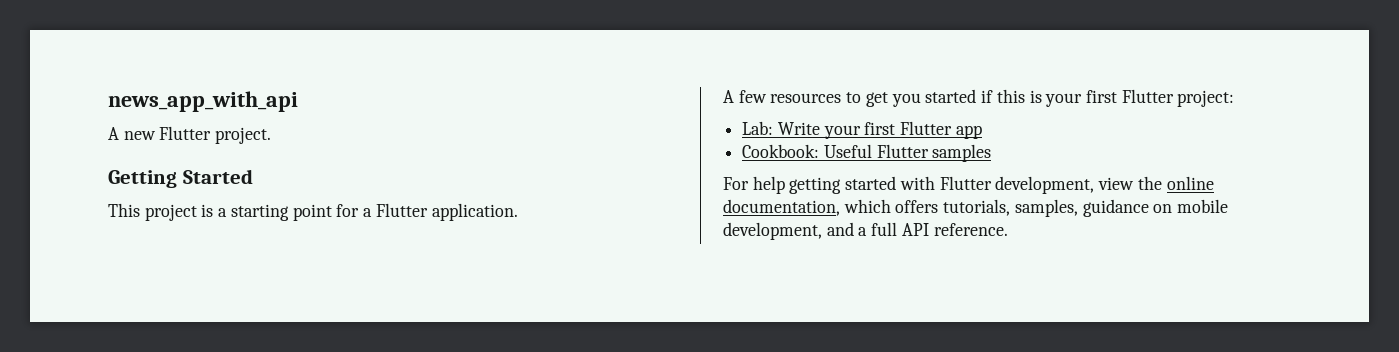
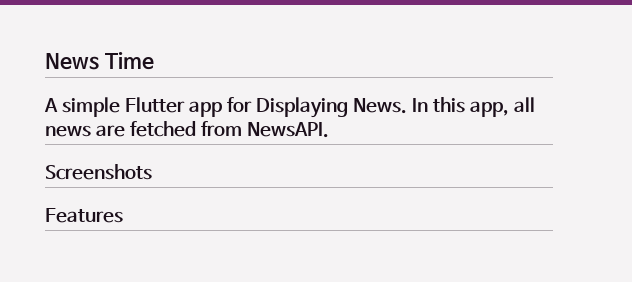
[108,91,298,112] [108,126,272,144] [108,169,253,188] [108,203,518,221] [723,89,1235,107] [742,121,982,139] [742,144,992,162] [723,176,1214,194] [723,199,1229,217] [723,222,1008,240] news_app_with_api // A new Flutter project. // Getting Started // This project is a starting point for a Flutter application. // A few resources to get you started if this is your first Flutter project: // Lab: Write your first Flutter app // Cookbook: Useful Flutter samples // For help getting started with Flutter development, view the online documentation, which offers tutorials, samples, guidance on mobile development, and a full API reference. -> [45,52,154,70] [44,97,535,118] [45,121,329,138] [45,164,152,180] [45,208,123,223] News Time // A simple Flutter app for Displaying News. In this app, all news are fetched from NewsAPI. // Screenshots // Features

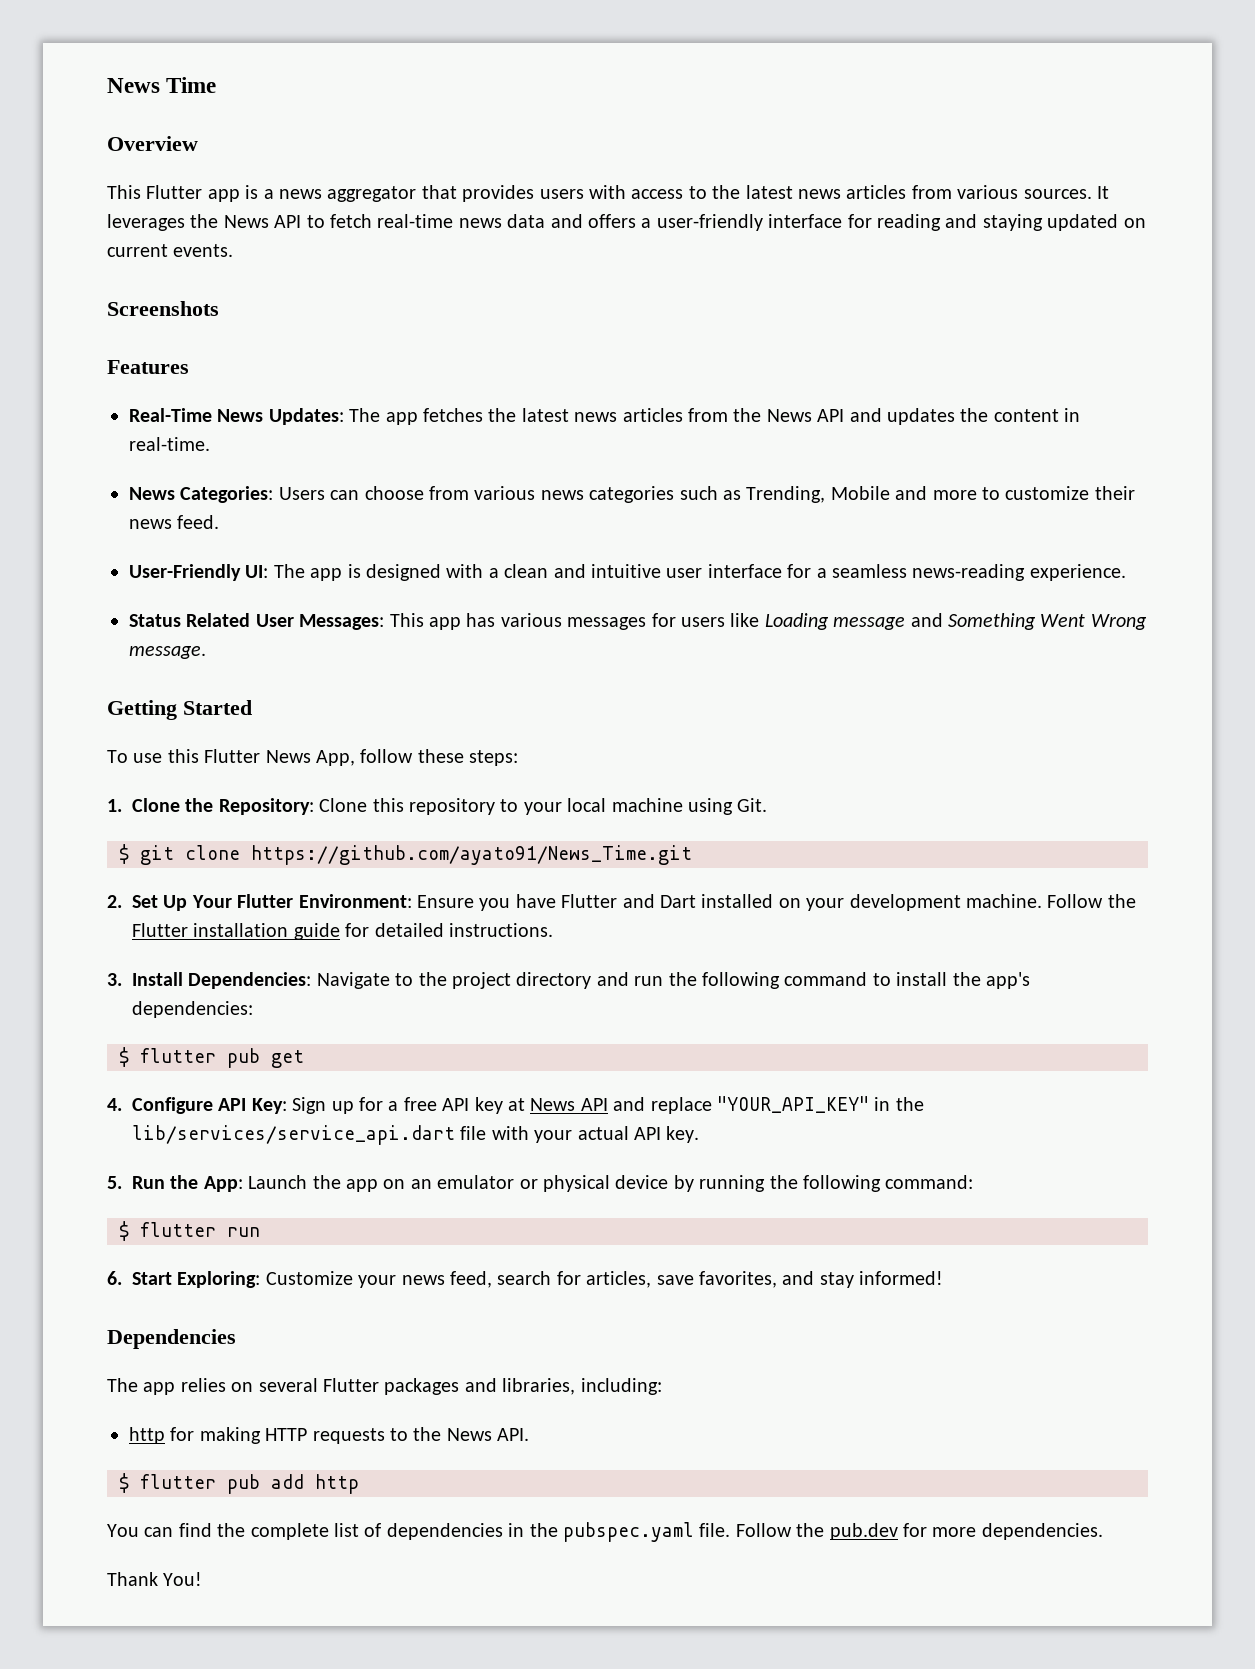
[44,97,535,118] [45,121,329,138] [45,164,152,180] [45,208,123,223] A simple Flutter app for Displaying News. In this app, all news are fetched from NewsAPI. // Screenshots // Features -> [107,136,198,151] [107,185,1109,202] [107,214,1146,231] [107,244,234,257] [107,301,219,316] [107,360,189,374] [129,408,1081,425] [129,437,210,451] [129,486,1135,503] [129,515,220,529] [129,564,1126,581] [129,613,1147,630] [129,646,206,659] [107,700,252,720] [107,749,519,766] [107,798,768,815] [119,844,692,865] [107,894,1136,911] [132,923,553,940] [107,972,1030,989] [132,1001,253,1018] [119,1047,304,1068] [107,1096,924,1114] [132,1125,700,1145] [107,1175,974,1192] [119,1221,260,1241] [107,1271,944,1288] [107,1329,236,1349] [107,1378,662,1395] [129,1427,530,1444] [119,1473,359,1494] [107,1522,1103,1542] [107,1572,203,1586] Overview // This Flutter app is a news aggregator that provides users with access to the latest news articles from various sources. It leverages the News API to fetch real-time news data and offers a user-friendly interface for reading and staying updated on current events. // Screenshots // Features // Real-Time News Updates: The app fetches the latest news articles from the News API and updates the content in real-time. // News Categories: Users can choose from various news categories such as Trending, Mobile and more to customize their news feed. // User-Friendly UI: The app is designed with a clean and intuitive user interface for a seamless news-reading experience. // Status Related User Messages: This app has various messages for users like Loading message and Something Went Wrong message. // Getting Started // To use this Flutter News App, follow these steps: // 1. Clone the Repository: Clone this repository to your local machine using Git. // $ git clone https://github.com/ayato91/News_Time.git // 2. Set Up Your Flutter Environment: Ensure you have Flutter and Dart installed on your development machine. Follow the Flutter installation guide for detailed instructions. // 3. Install Dependencies: Navigate to the project directory and run the following command to install the app's dependencies: // $ flutter pub get // 4. Configure API Key: Sign up for a free API key at News API and replace "YOUR_API_KEY" in the lib/services/service_api.dart file with your actual API key. // 5. Run the App: Launch the app on an emulator or physical device by running the following command: // $ flutter run // 6. Start Exploring: Customize your news feed, search for articles, save favorites, and stay informed! // Dependencies // The app relies on several Flutter packages and libraries, including: // http for making HTTP requests to the News API. // $ flutter pub add http // You can find the complete list of dependencies in the pubspec.yaml file. Follow the pub.dev for more dependencies. // Thank You!

